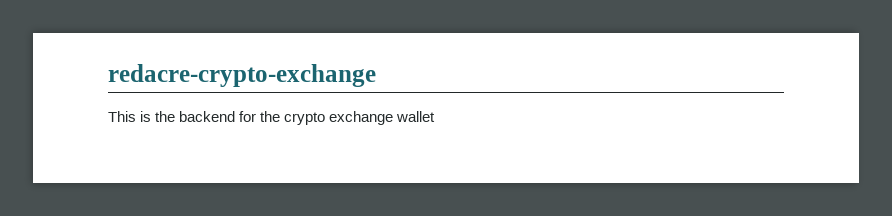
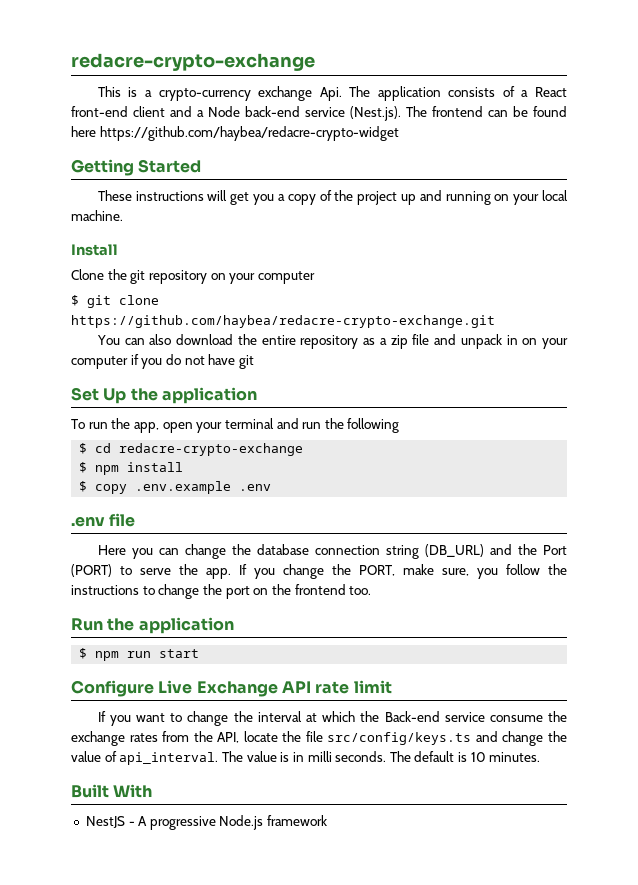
[155,111,436,125] the backend for the crypto exchange wallet -> [144,86,567,101] [71,106,567,121] [71,126,399,141] [71,159,202,176] [97,190,568,205] [71,210,123,221] [71,244,118,256] [71,269,315,284] [71,295,159,308] [71,315,495,328] [96,334,568,349] [71,354,254,369] [71,387,257,404] [71,418,400,433] [79,443,304,456] [79,462,184,475] [79,481,272,494] [71,513,136,527] [97,544,568,559] [71,564,567,579] [71,584,372,599] [71,617,234,634] [79,648,200,661] [71,680,392,697] [97,711,568,726] [71,731,567,746] [71,751,541,765] [71,784,153,798] [85,815,328,830] a crypto-currency exchange Api. The application consists of a React front-end client and a Node back-end service (Nest.js). The frontend can be found here https://github.com/haybea/redacre-crypto-widget // Getting Started // These instructions will get you a copy of the project up and running on your local machine. // Install // Clone the git repository on your computer // $ git clone https://github.com/haybea/redacre-crypto-exchange.git // You can also download the entire repository as a zip file and unpack in on your computer if you do not have git // Set Up the application // To run the app, open your terminal and run the following // $ cd redacre-crypto-exchange // $ npm install // $ copy .env.example .env // .env file // Here you can change the database connection string (DB_URL) and the Port (PORT) to serve the app. If you change the PORT, make sure, you follow the instructions to change the port on the frontend too. // Run the application // $ npm run start // Configure Live Exchange API rate limit // If you want to change the interval at which the Back-end service consume the exchange rates from the API, locate the file src/config/keys.ts and change the value of api_interval. The value is in milli seconds. The default is 10 minutes. // Built With // NestJS - A progressive Node.js framework

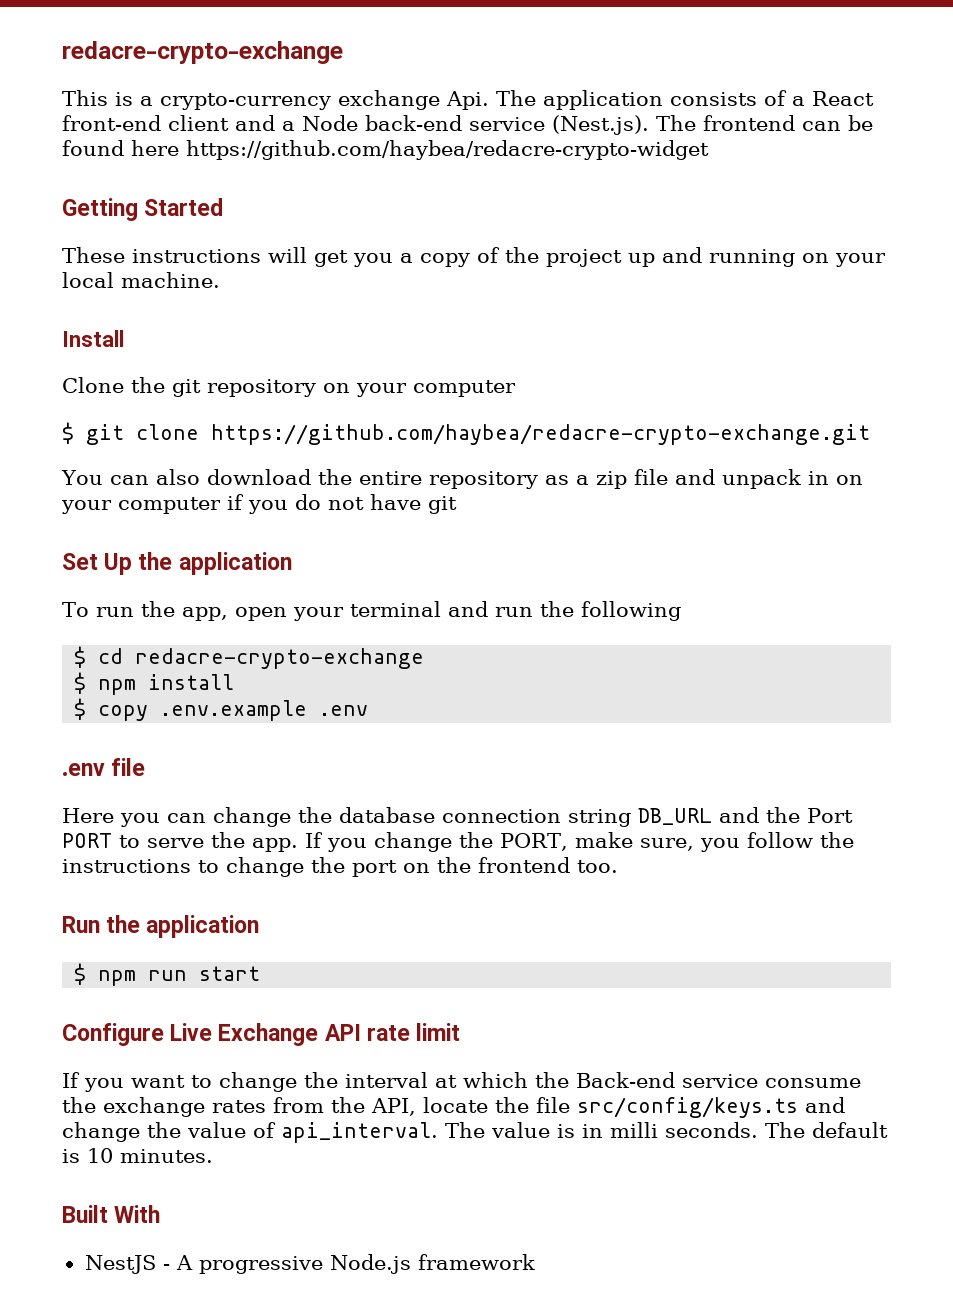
[424,544,484,557] (DB_URL) -> [638,808,712,825] DB_URL
[71,564,112,577] (PORT) -> [62,833,112,848] PORT

